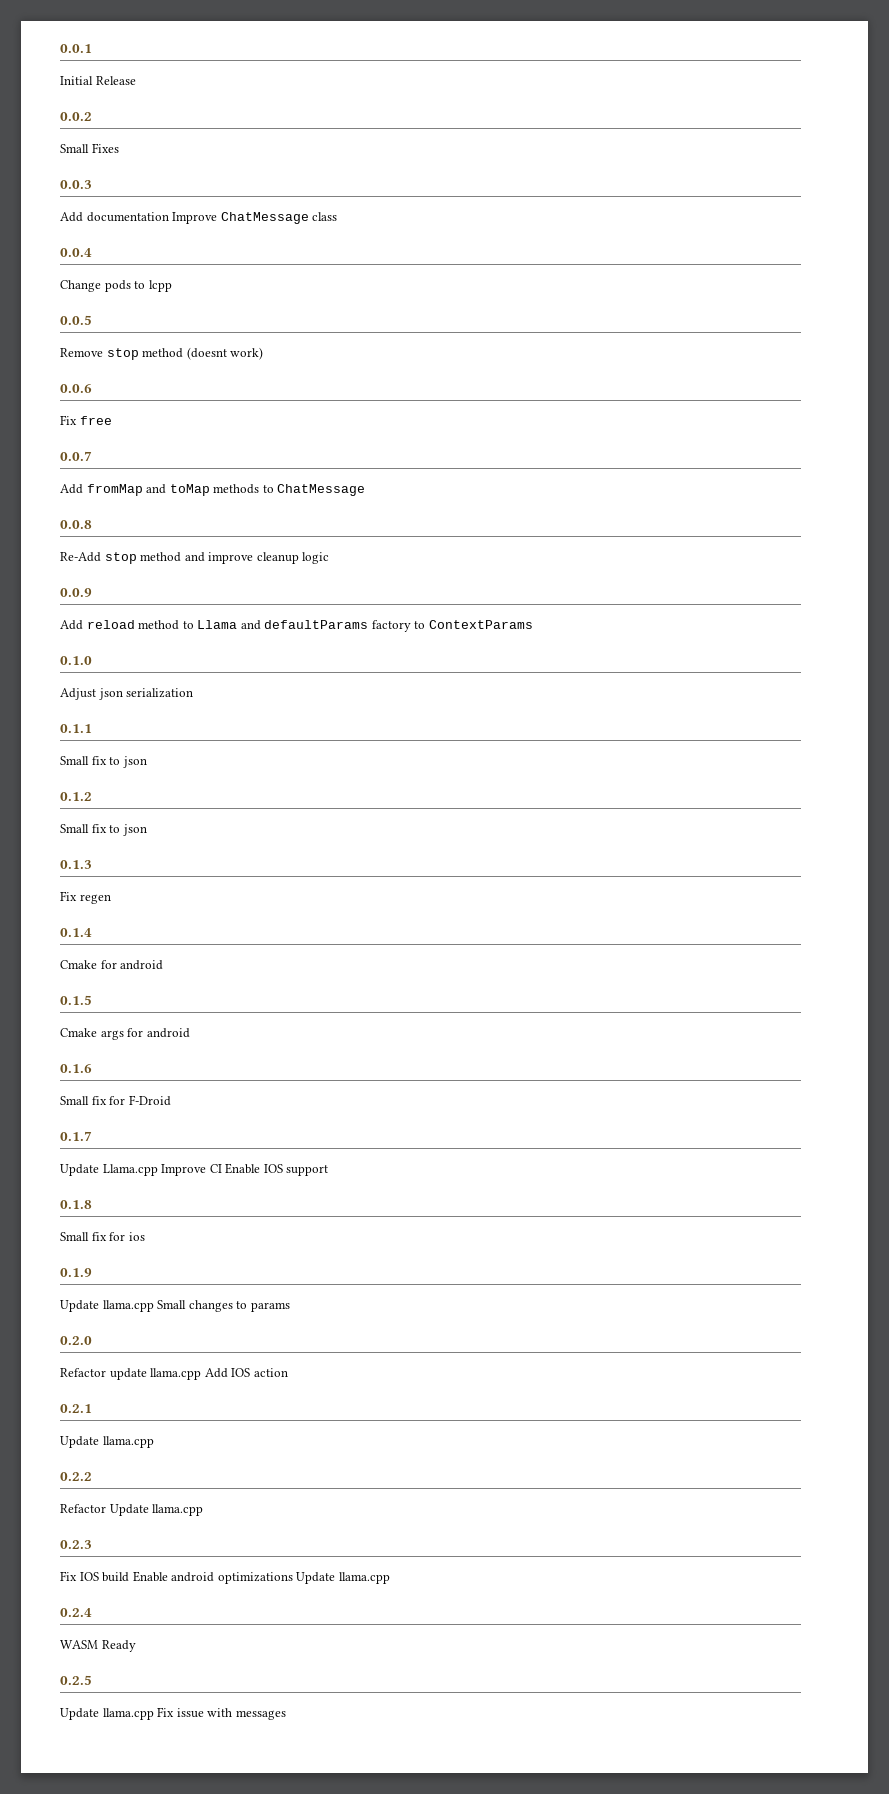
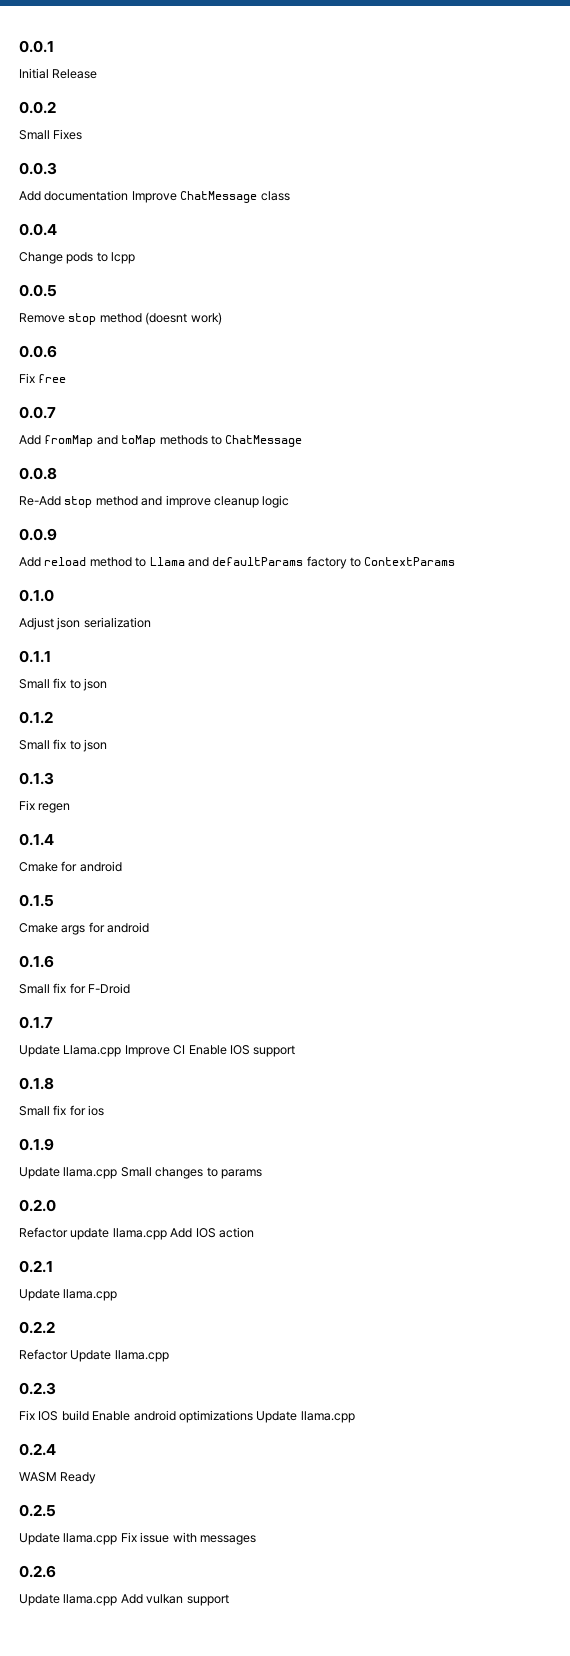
(286, 1715) none -> [19,1565,56,1578] [19,1594,229,1606] // 0.2.6 // Update llama.cpp Add vulkan support

